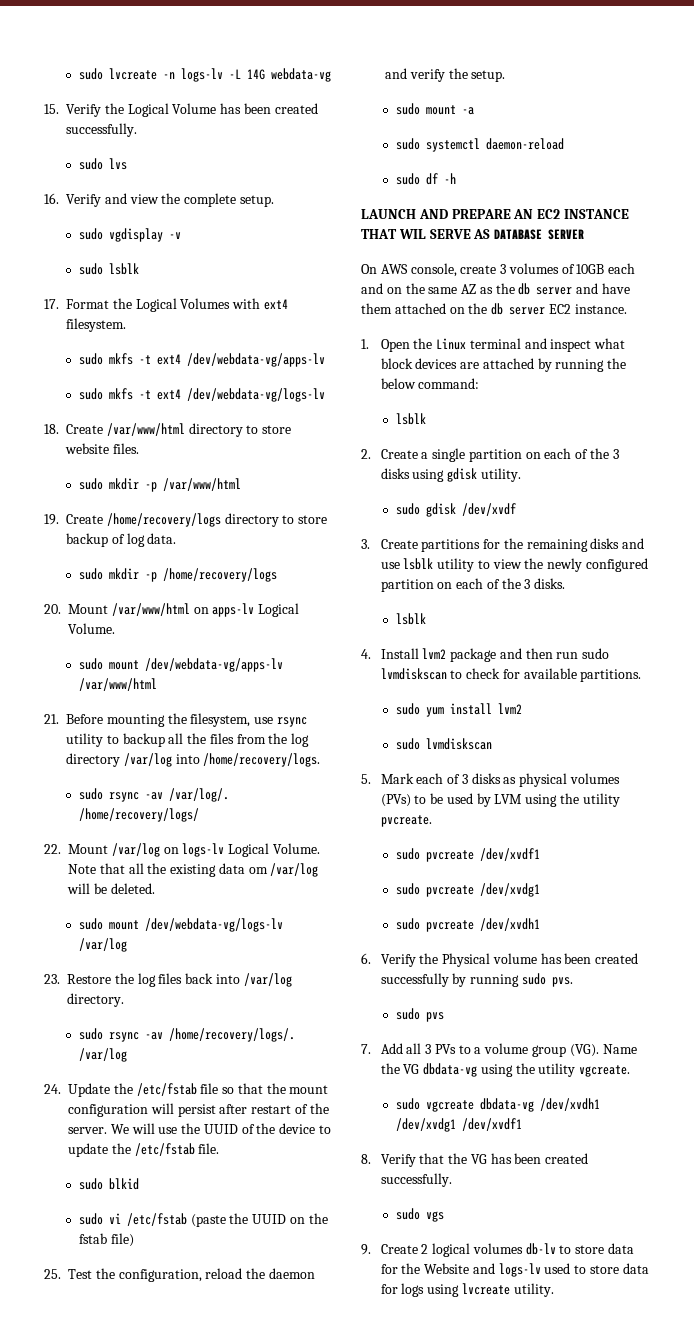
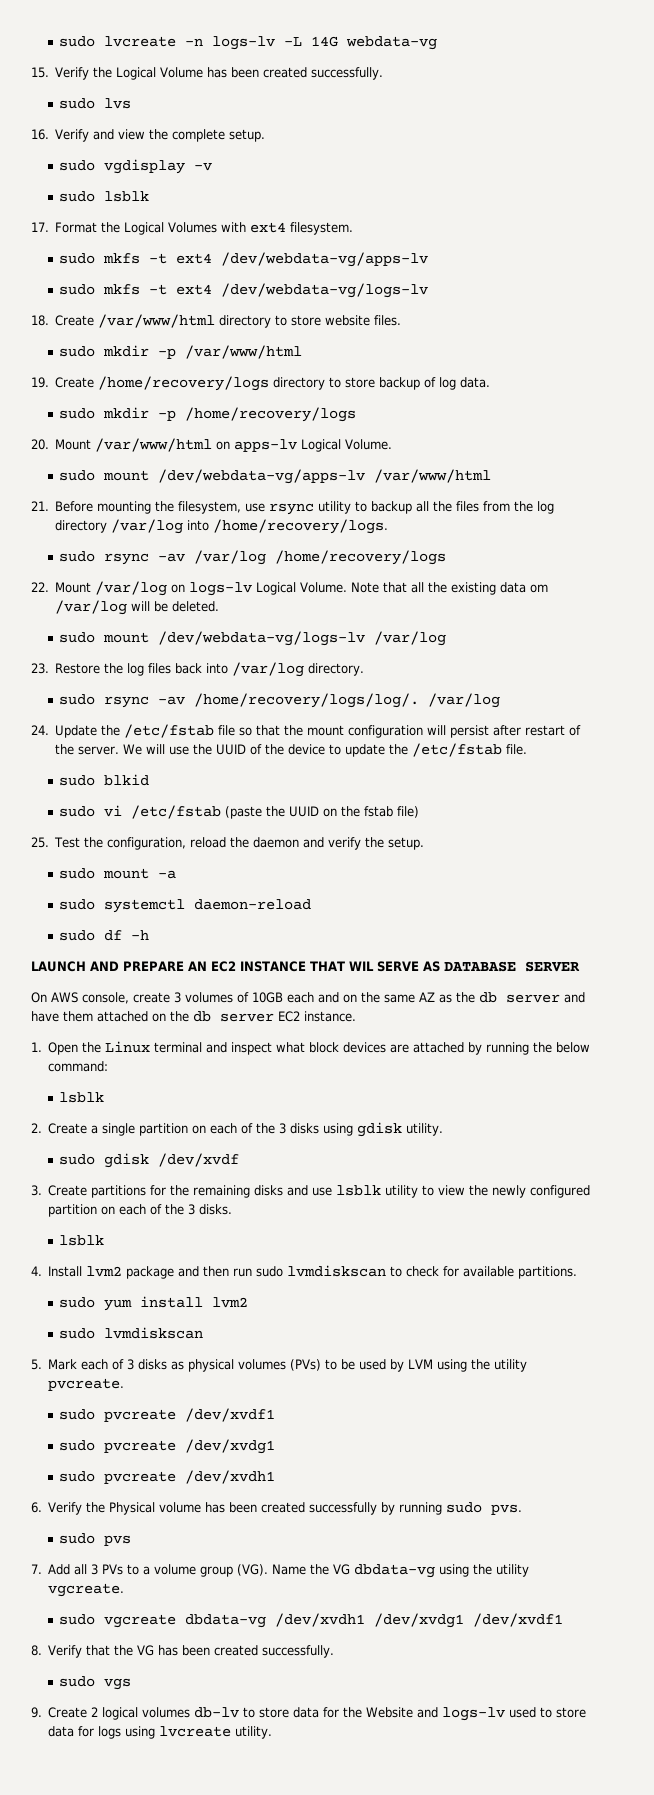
[168,788,229,802] [78,808,199,822] /var/log/. /home/recovery/logs/ -> [193,550,446,565] /var/log /home/recovery/logs
[168,1028,295,1042] /home/recovery/logs/. -> [193,693,419,708] /home/recovery/logs/log/.

